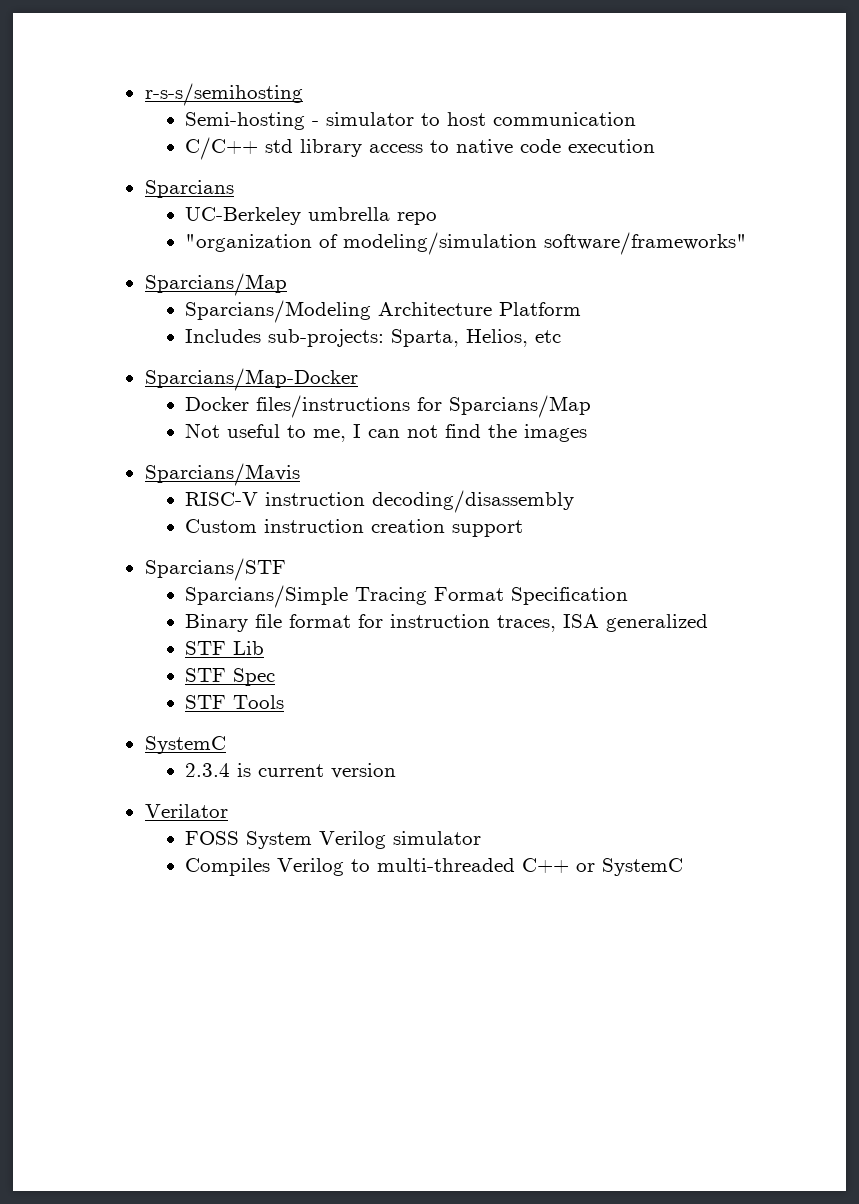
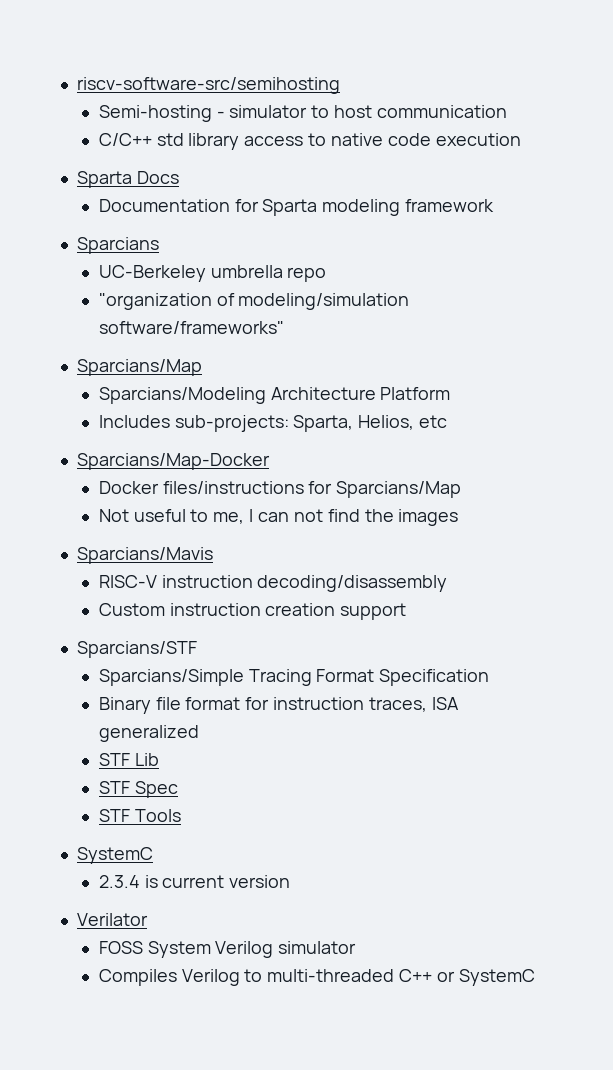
[144,83,303,106] r-s-s/semihosting -> [76,77,340,94] riscv-software-src/semihosting
(655, 146) none -> [76,171,179,188] [98,199,495,216] // Sparta Docs // Documentation for Sparta modeling framework

